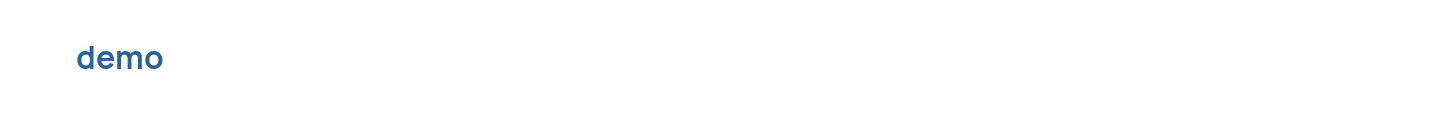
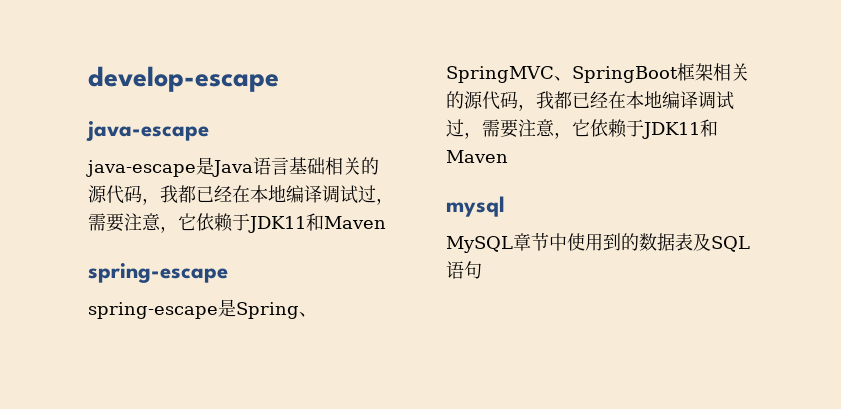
[76,46,164,69] demo -> [88,66,279,92] [86,121,209,141] [86,157,379,177] [88,185,394,205] [88,213,386,233] [88,263,228,283] [88,299,317,319] [446,63,749,83] [446,91,734,111] [446,119,718,139] [446,150,508,163] [446,196,505,217] [446,233,750,253] [446,261,482,279] develop-escape // java-escape // java-escape是Java语言基础相关的源代码，我都已经在本地编译调试过，需要注意，它依赖于JDK11和Maven // spring-escape // spring-escape是Spring、SpringMVC、SpringBoot框架相关的源代码，我都已经在本地编译调试过，需要注意，它依赖于JDK11和Maven // mysql // MySQL章节中使用到的数据表及SQL语句

